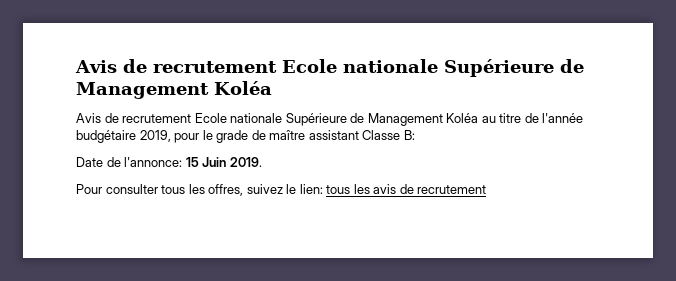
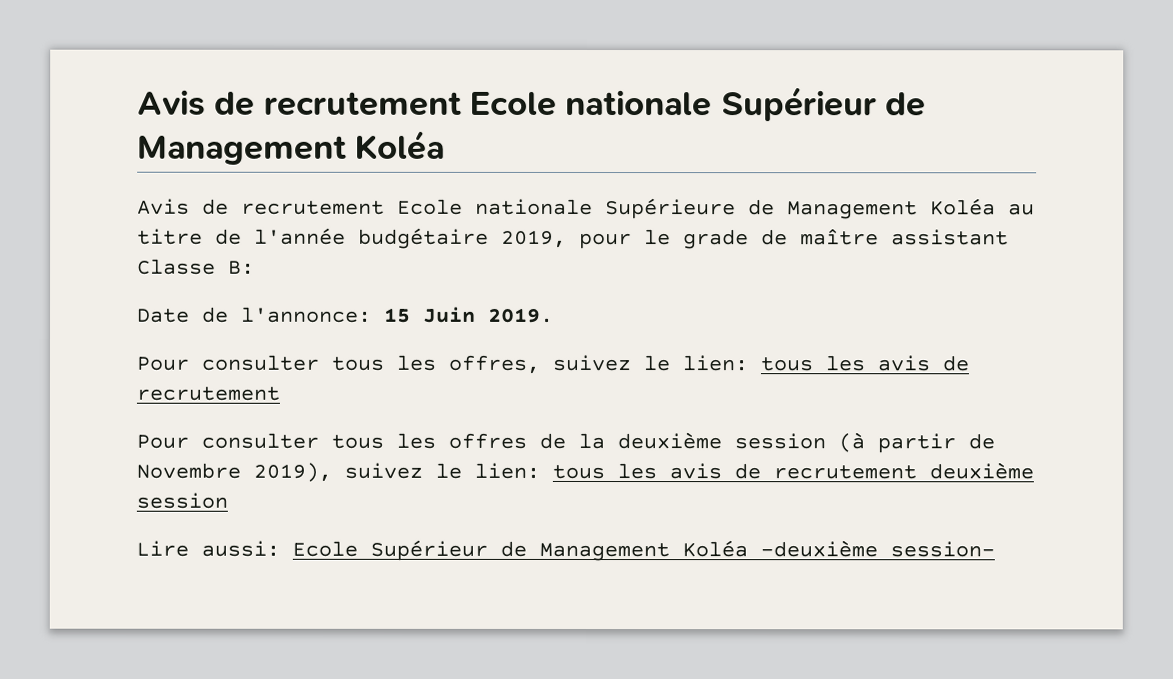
[75,59,554,77] Avis de recrutement Ecole nationale Supérieure -> [137,86,877,122] Avis de recrutement Ecole nationale Supérieur
(487, 189) none -> [136,432,995,454] [136,462,1034,482] [136,492,228,509] [136,539,995,562] // Pour consulter tous les offres de la deuxième session (à partir de Novembre 2019), suivez le lien: tous les avis de recrutement deuxième session // Lire aussi: Ecole Supérieur de Management Koléa -deuxième session-

